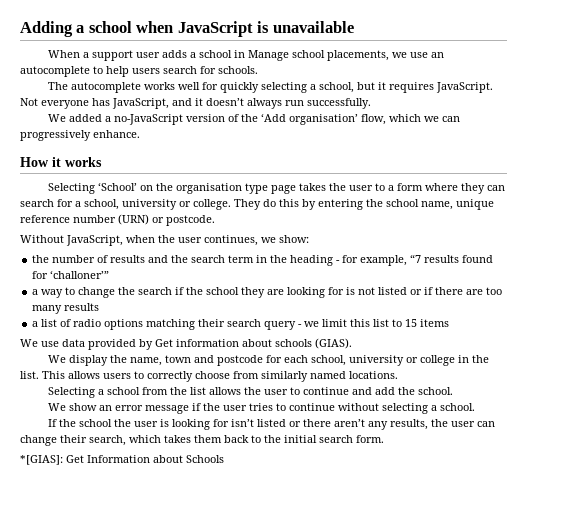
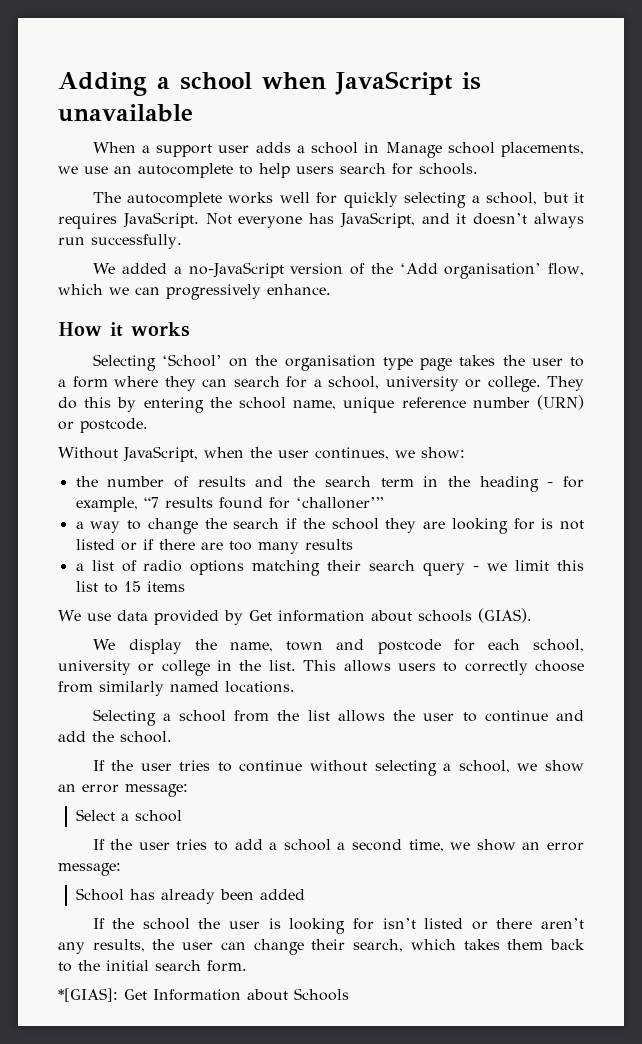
[47,403,201,414] We show an error message if -> [92,760,105,771] If
[439,403,475,411] school. -> [458,760,584,773] [58,784,188,797] [75,809,182,822] [92,839,584,852] [58,863,121,876] [75,888,305,904] school, we show an error message: // Select a school // If the user tries to add a school a second time, we show an error message: // School has already been added

